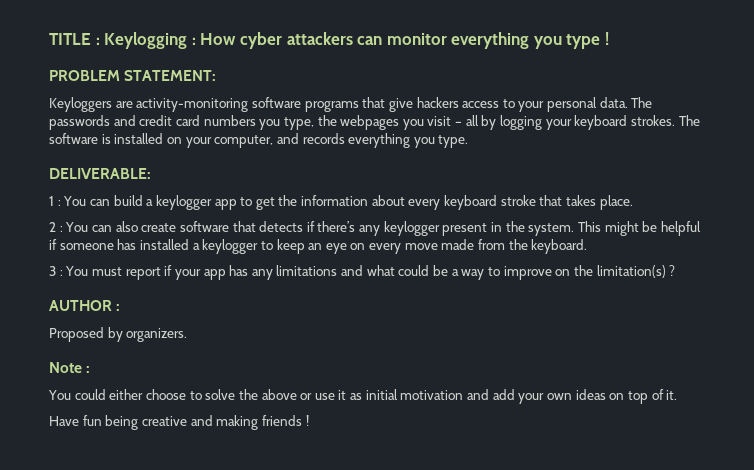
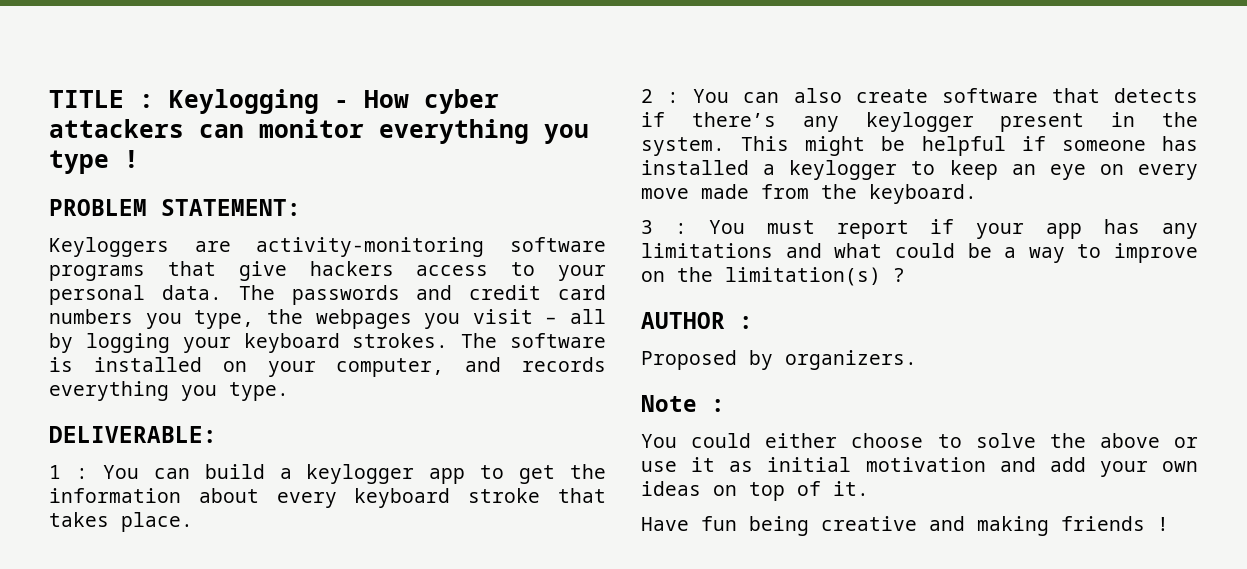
[191,37,196,45] : -> [334,100,349,108] -

